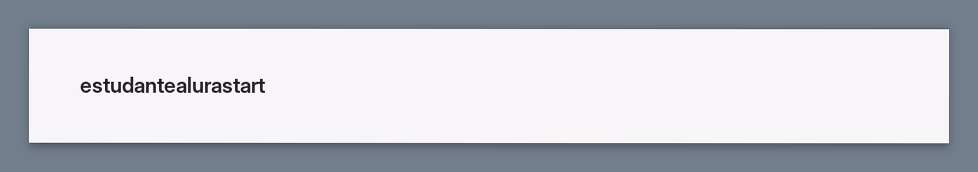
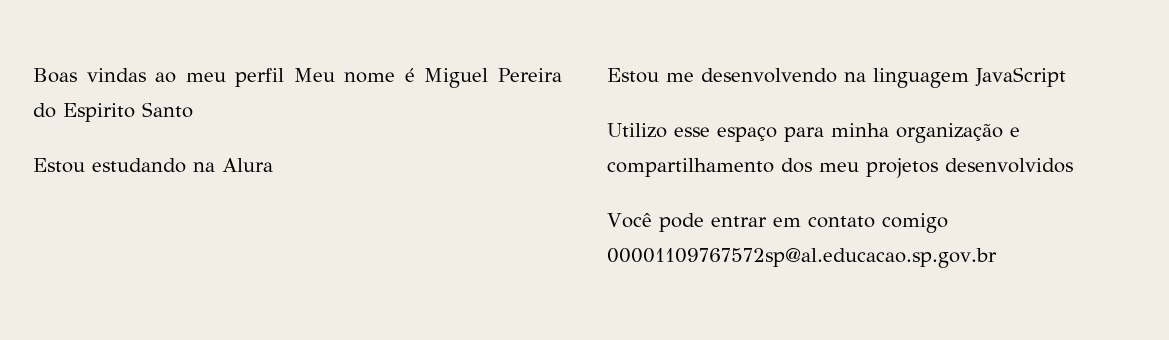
[79,76,266,93] estudantealurastart -> [33,68,563,88] [33,102,193,122] [33,158,273,173] [607,67,1066,88] [607,123,1020,143] [607,158,1073,178] [607,213,948,233] [607,248,997,268] Boas vindas ao meu perfil Meu nome é Miguel Pereira do Espirito Santo // Estou estudando na Alura // Estou me desenvolvendo na linguagem JavaScript // Utilizo esse espaço para minha organização e compartilhamento dos meu projetos desenvolvidos // Você pode entrar em contato comigo 00001109767572sp@al.educacao.sp.gov.br

